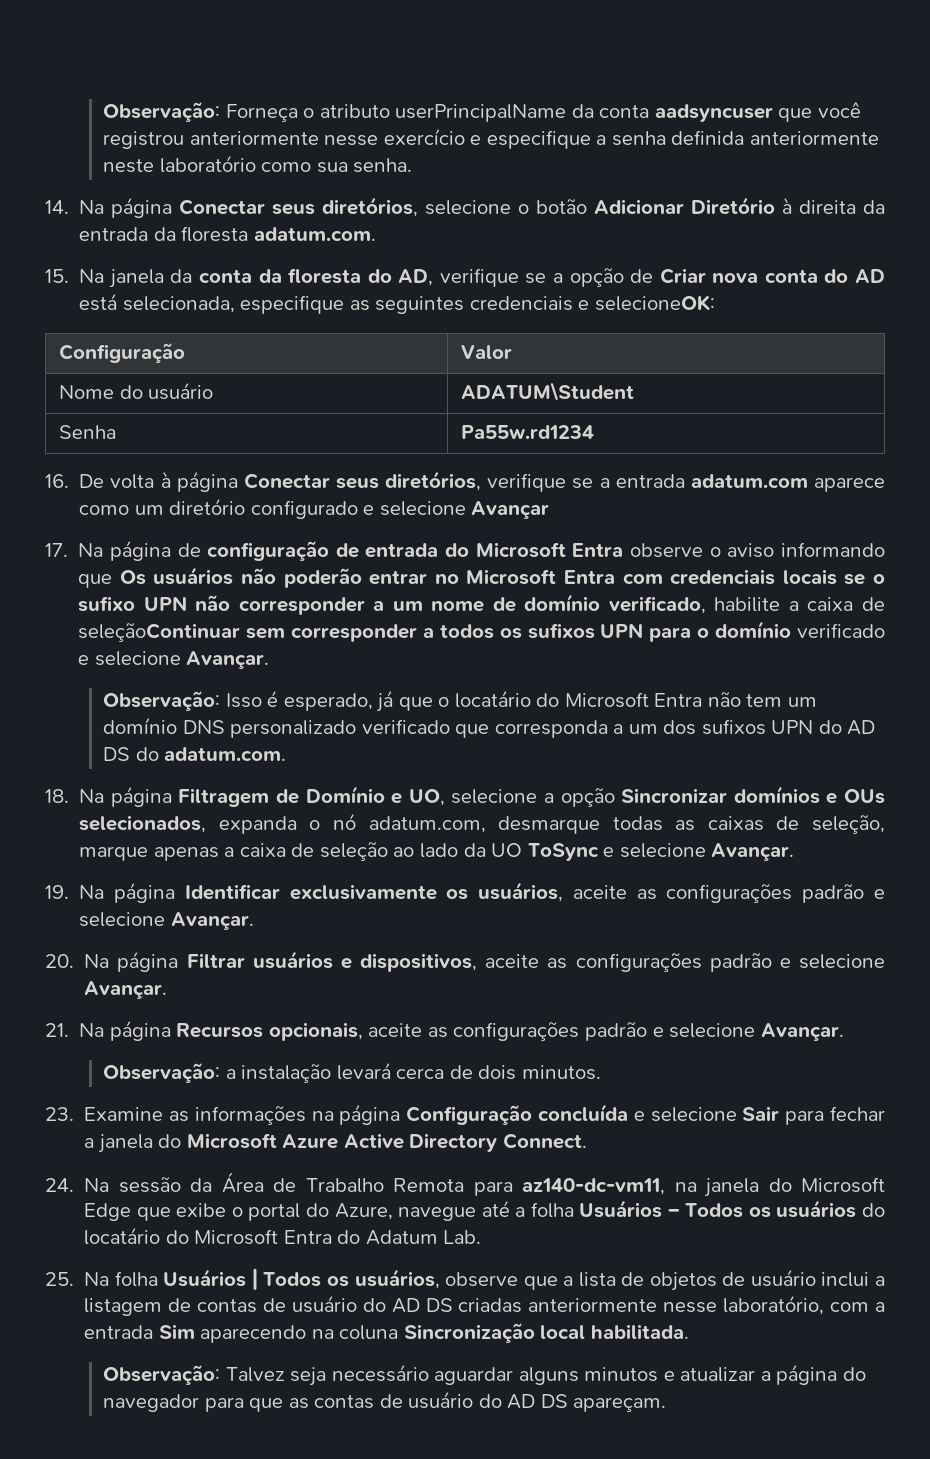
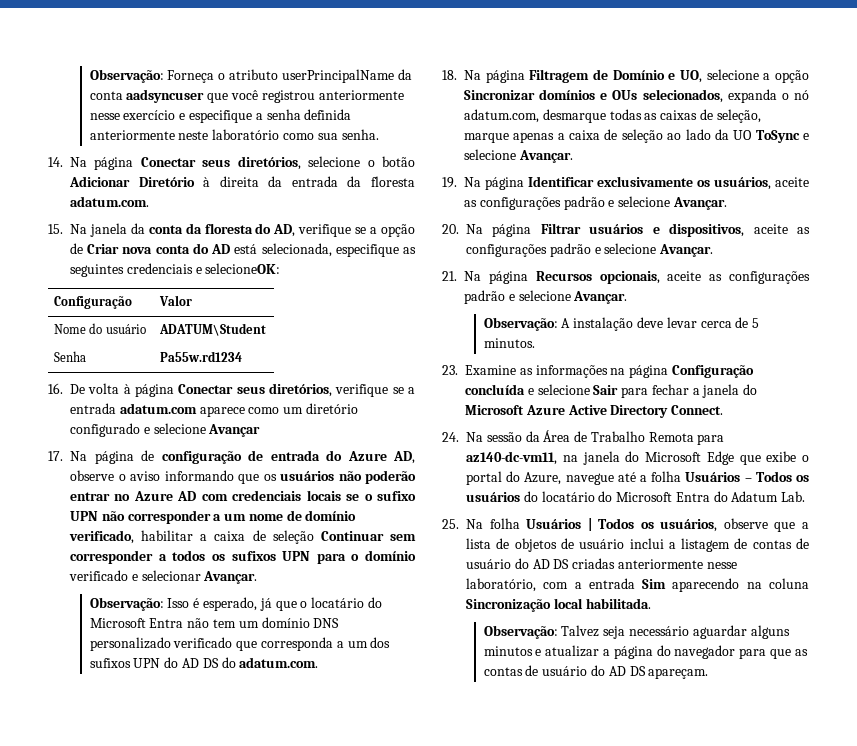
[475,542,624,558] Microsoft Entra -> [347,451,415,464] Azure AD,
[119,570,146,585] Os -> [263,474,277,481] os
[466,569,616,585] Microsoft Entra -> [133,491,197,501] Azure AD
[714,597,886,612] [78,623,241,642] habilite a caixa de seleçãoContinuar -> [141,530,384,544] habilitar a caixa de seleção Continuar
[94,651,181,666] selecione -> [141,570,201,581] selecionar
[225,1062,391,1083] a instalação levará -> [561,317,697,331] A instalação deve levar
[478,1065,517,1080] dois -> [752,318,760,328] 5

